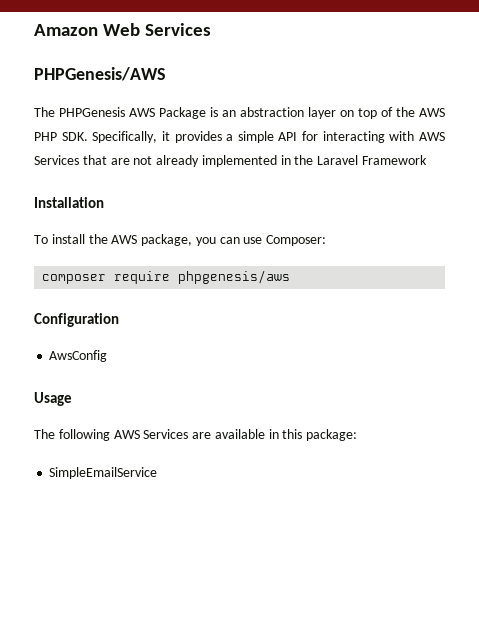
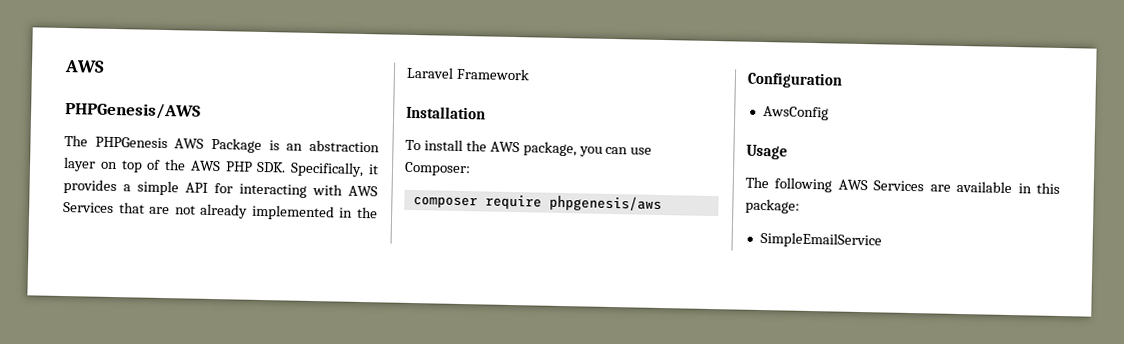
[34,23,212,36] Amazon Web Services -> [64,60,105,73] AWS

